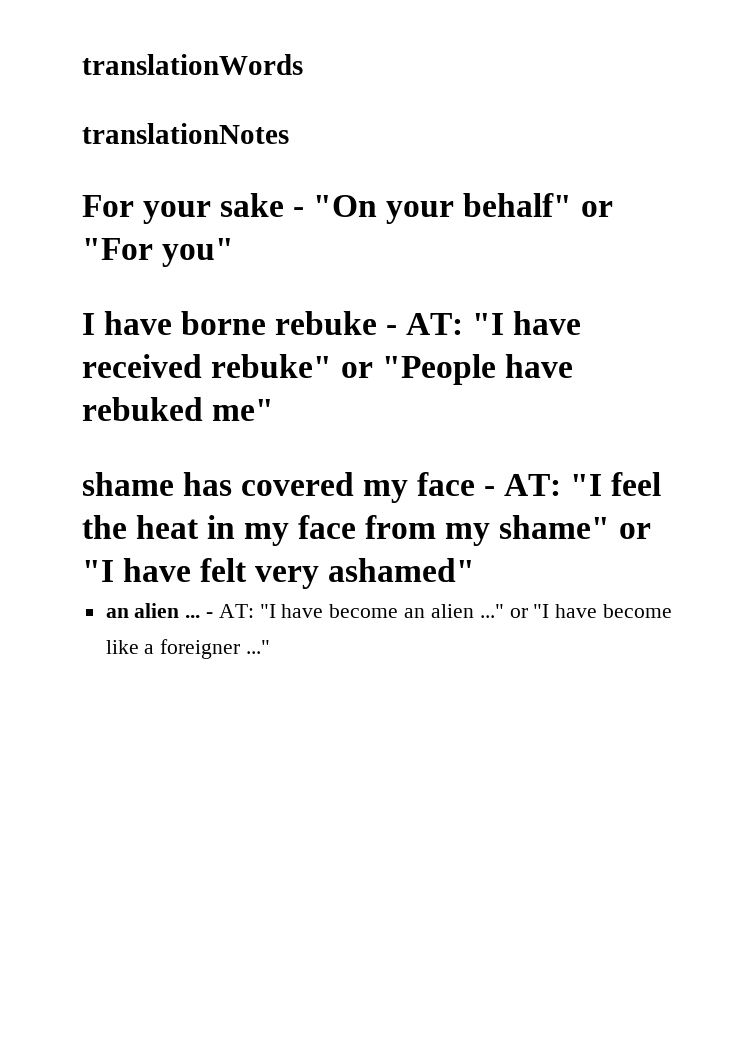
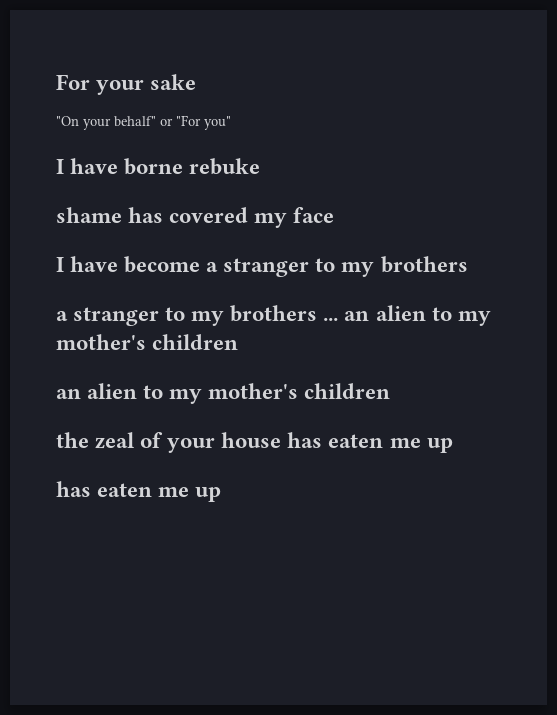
[82,54,303,75] [82,123,289,144] translationWords // translationNotes // -> (56, 82) none
[293,207,305,217] - -> (197, 82) //
[386,311,582,335] [82,354,574,385] [82,397,275,421] - AT: "I have received rebuke" or "People have rebuked me" -> (261, 166) none
[484,472,662,496] [82,515,652,546] [82,558,476,589] [105,603,672,618] [105,639,271,659] - AT: "I feel the heat in my face from my shame" or "I have felt very ashamed" // an alien ... - AT: "I have become an alien ..." or "I have become like a foreigner ..." -> [56,256,468,277] [56,305,491,326] [56,334,239,350] [56,383,391,404] [56,432,453,453] [56,481,222,502] // I have become a stranger to my brothers // a stranger to my brothers ... an alien to my mother's children // an alien to my mother's children // the zeal of your house has eaten me up // has eaten me up

